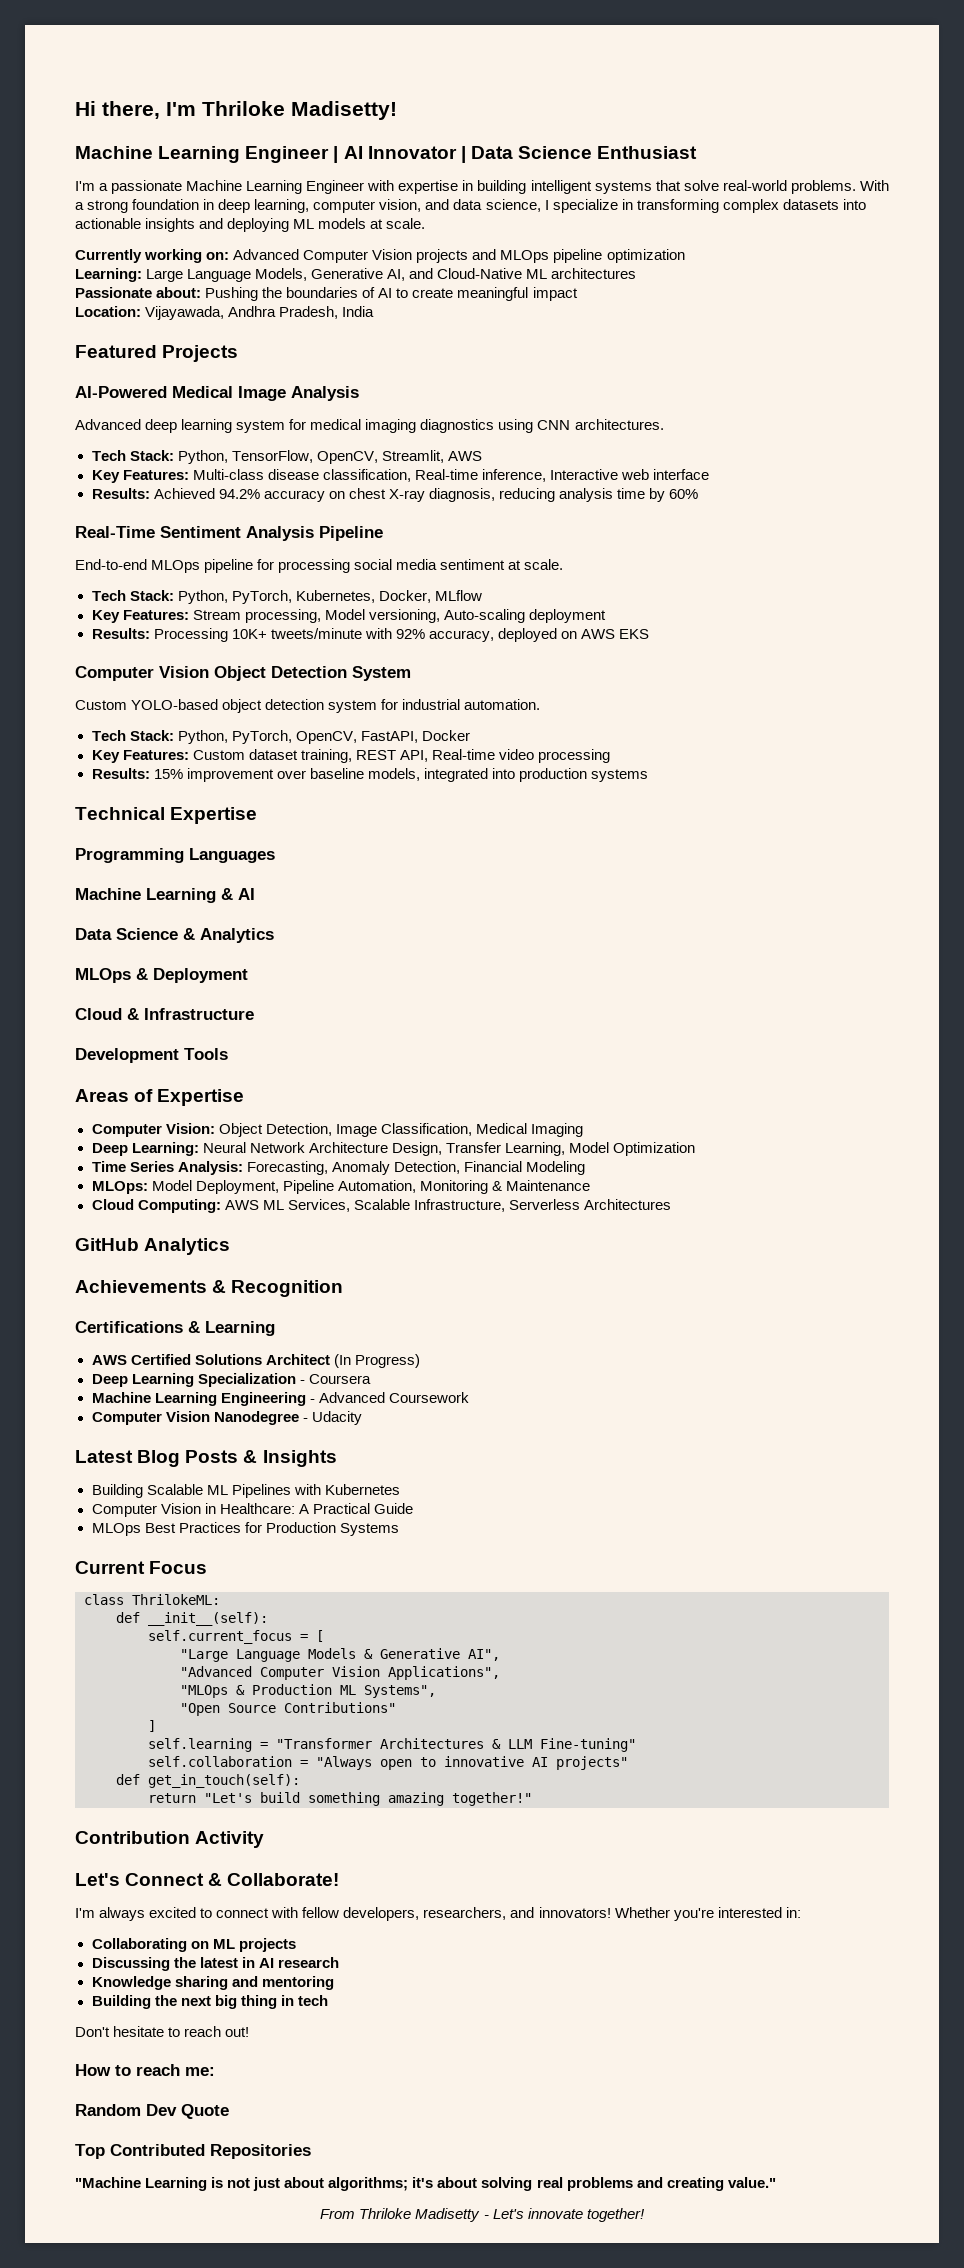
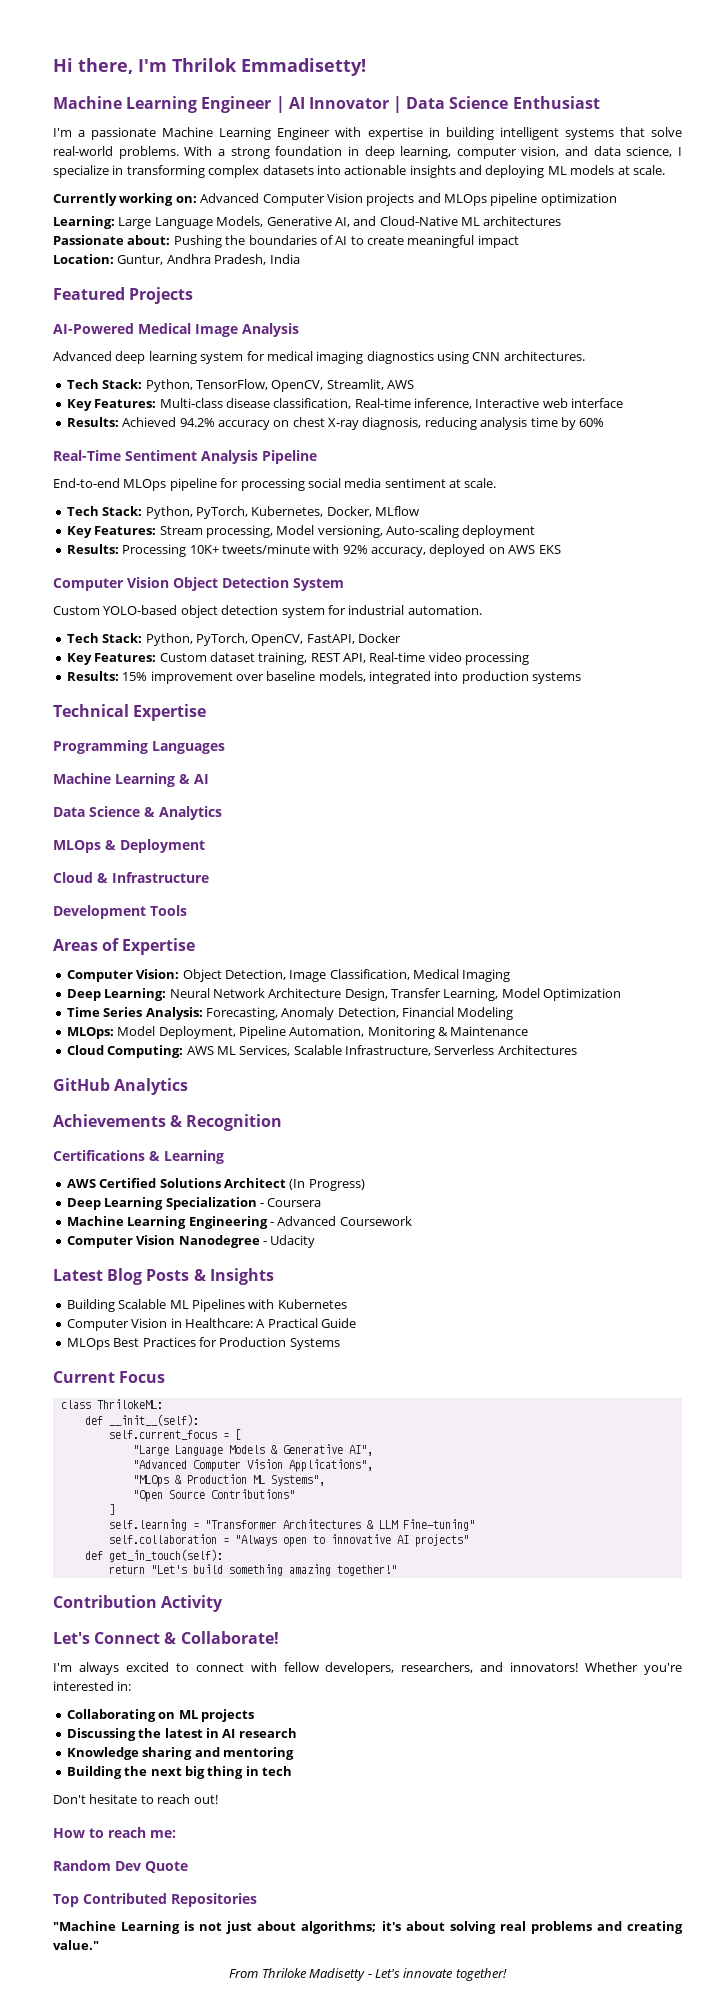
[202,101,397,120] Thriloke Madisetty! -> [172,58,366,76] Thrilok Emmadisetty!
[145,306,225,320] Vijayawada, -> [117,255,164,265] Guntur,

